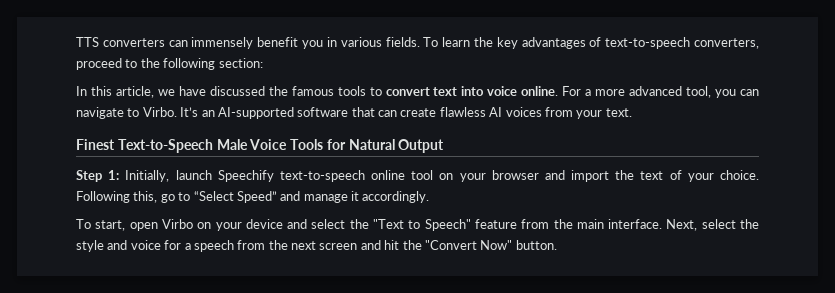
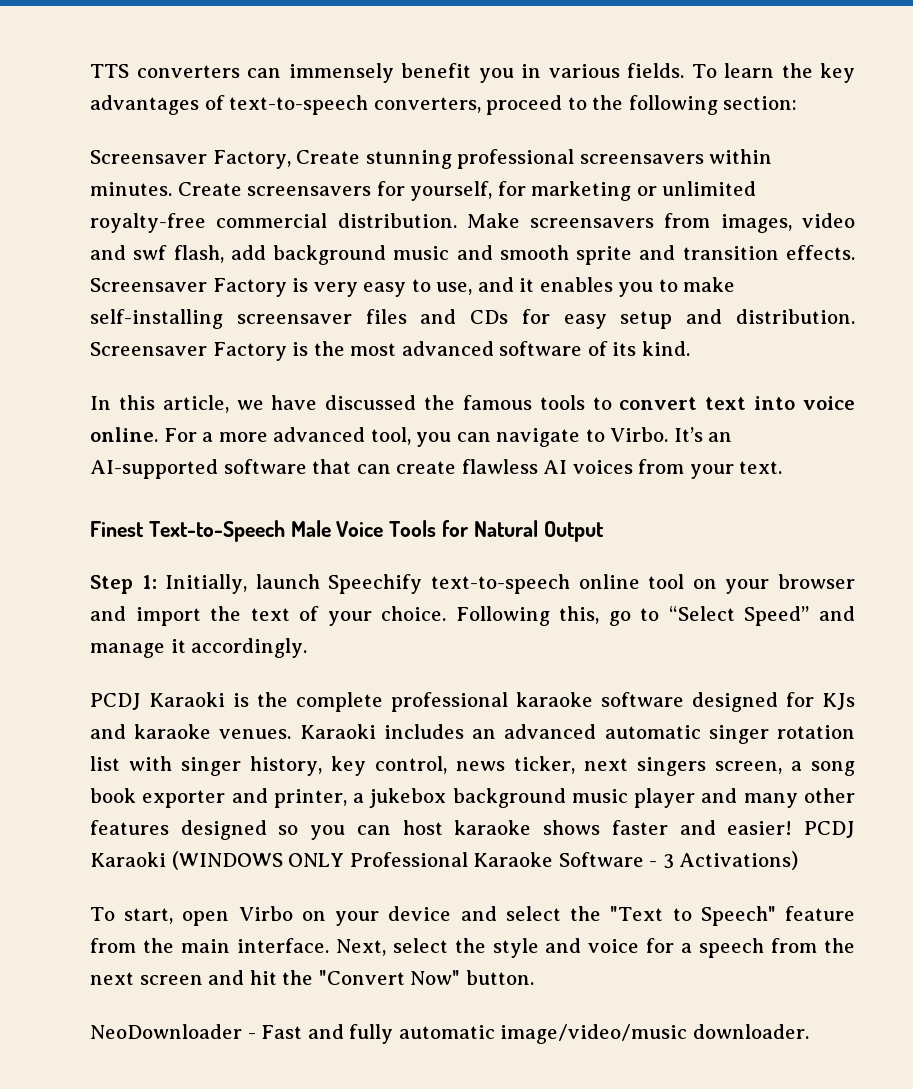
(263, 63) none -> [90,149,773,169] [90,181,757,201] [90,213,856,233] [90,245,855,265] [90,277,736,297] [90,309,856,329] [90,341,690,361] // Screensaver Factory, Create stunning professional screensavers within minutes. Create screensavers for yourself, for marketing or unlimited royalty-free commercial distribution. Make screensavers from images, video and swf flash, add background music and smooth sprite and transition effects. Screensaver Factory is very easy to use, and it enables you to make self-installing screensaver files and CDs for easy setup and distribution. Screensaver Factory is the most advanced software of its kind.
(430, 197) none -> [90,692,855,712] [90,724,855,744] [90,756,855,776] [90,788,855,808] [90,820,856,840] [90,851,799,870] // PCDJ Karaoki is the complete professional karaoke software designed for KJs and karaoke venues. Karaoki includes an advanced automatic singer rotation list with singer history, key control, news ticker, next singers screen, a song book exporter and printer, a jukebox background music player and many other features designed so you can host karaoke shows faster and easier! PCDJ Karaoki (WINDOWS ONLY Professional Karaoke Software - 3 Activations)
(557, 245) none -> [90,1024,809,1044] // NeoDownloader - Fast and fully automatic image/video/music downloader.

